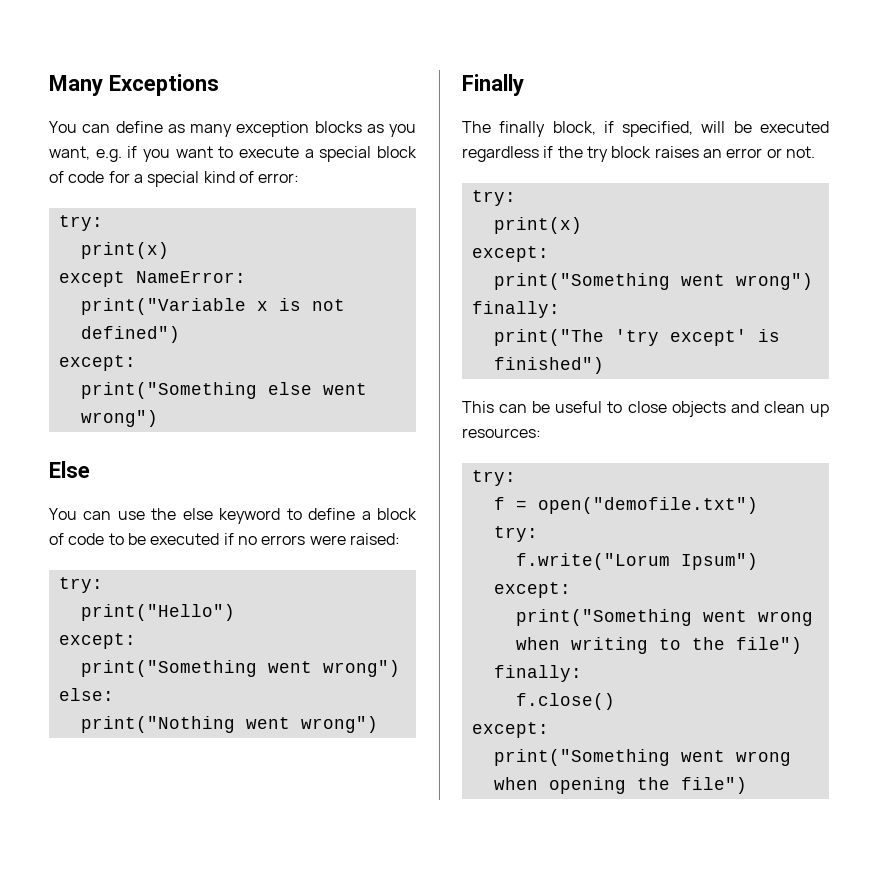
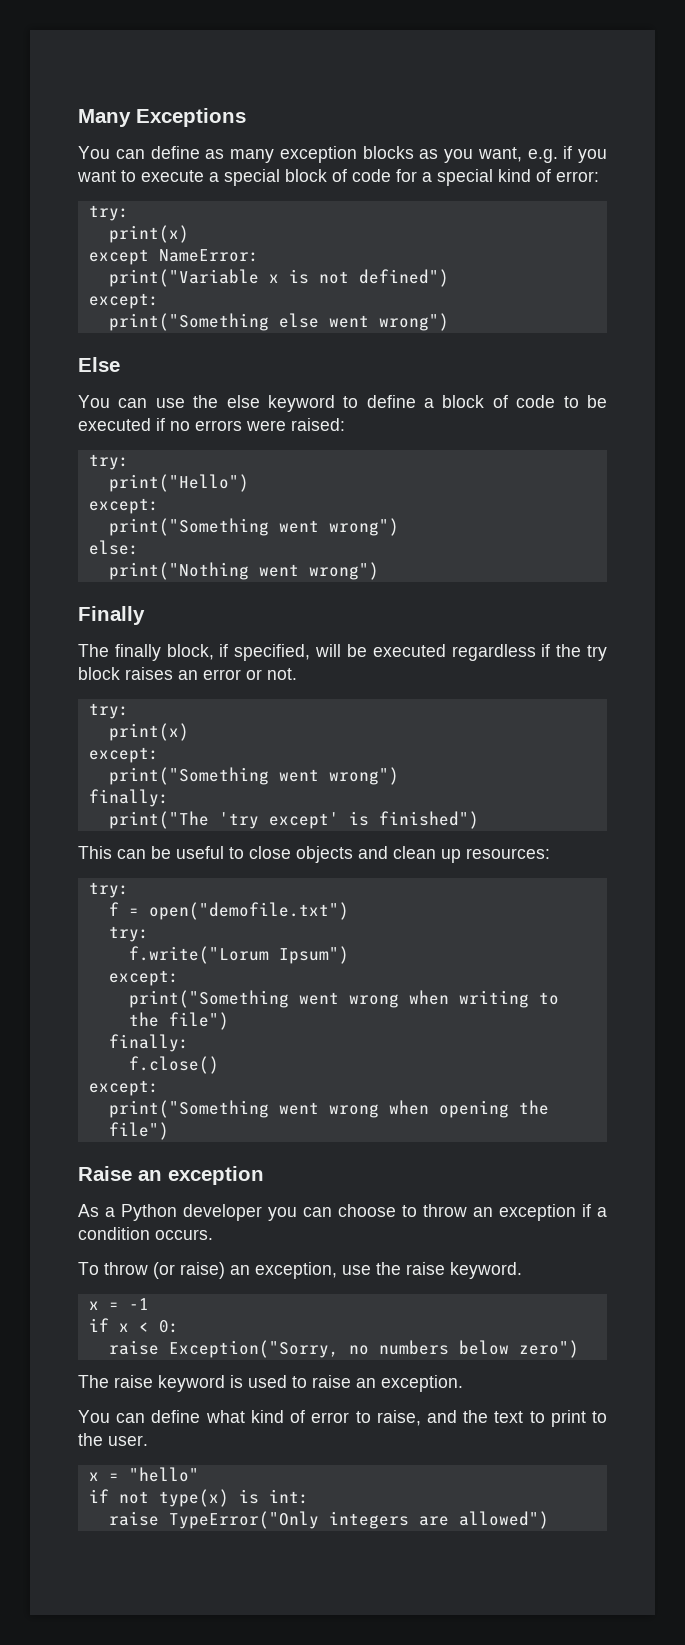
(747, 785) none -> [78,1166,264,1185] [78,1204,607,1221] [78,1227,213,1240] [78,1262,522,1279] [88,1298,149,1310] [88,1318,179,1333] [108,1340,579,1358] [78,1375,463,1392] [78,1410,608,1427] [78,1433,148,1446] [88,1467,199,1482] [88,1489,309,1507] [108,1511,549,1529] // Raise an exception // As a Python developer you can choose to throw an exception if a condition occurs. // To throw (or raise) an exception, use the raise keyword. // x = -1 // if x < 0: // raise Exception("Sorry, no numbers below zero") // The raise keyword is used to raise an exception. // You can define what kind of error to raise, and the text to print to the user. // x = "hello" // if not type(x) is int: // raise TypeError("Only integers are allowed")

